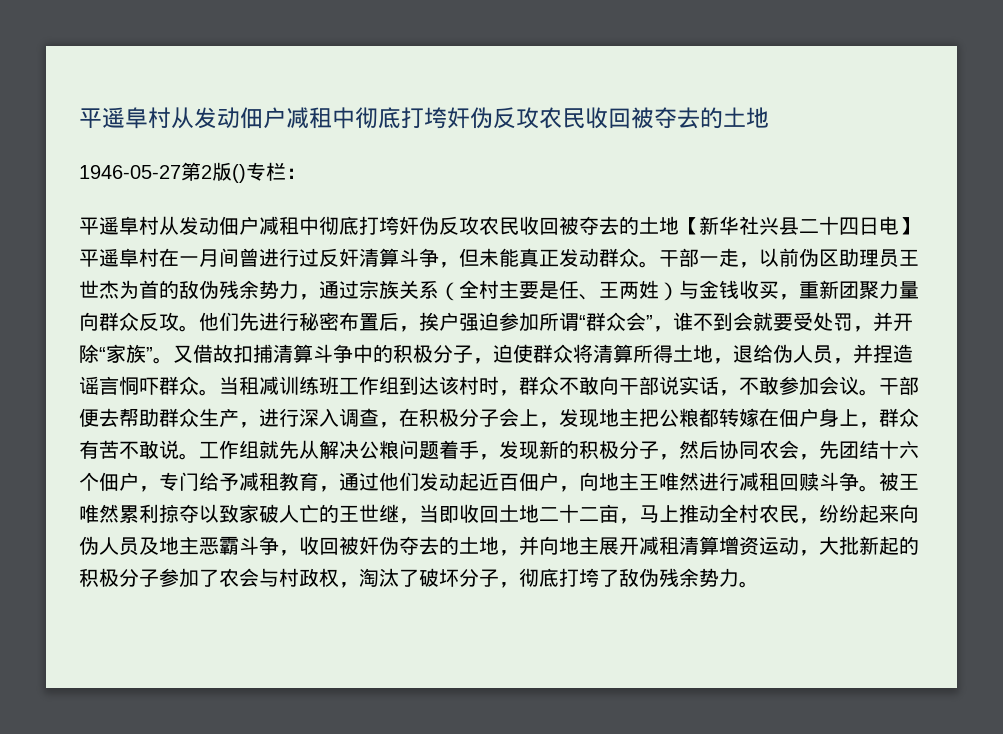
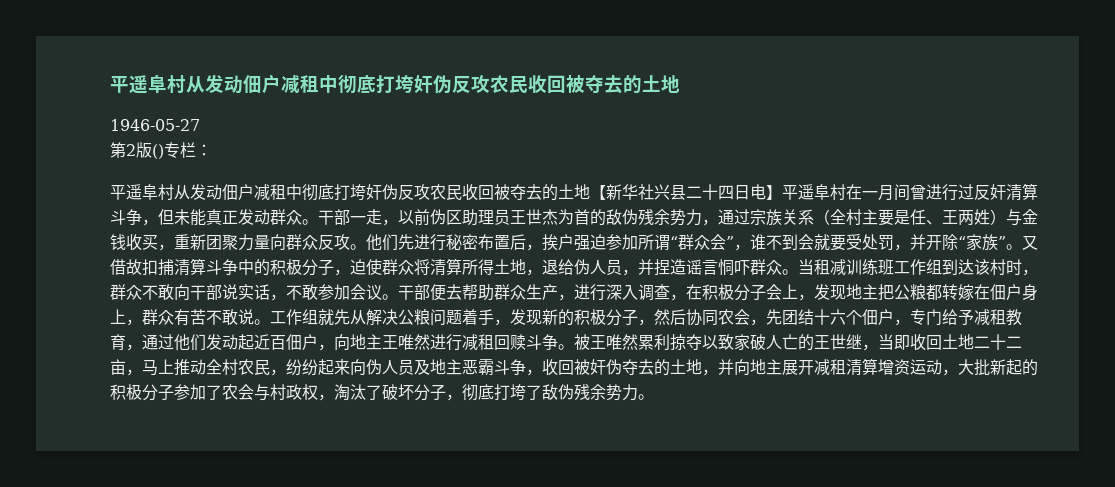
(181, 172) none -> (200, 125) //

